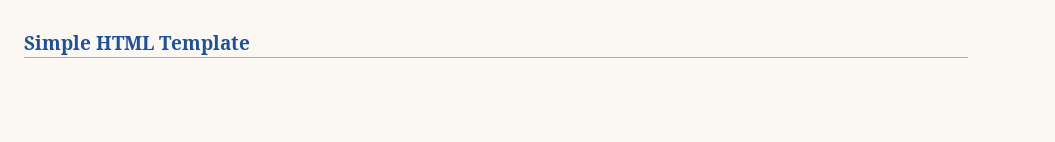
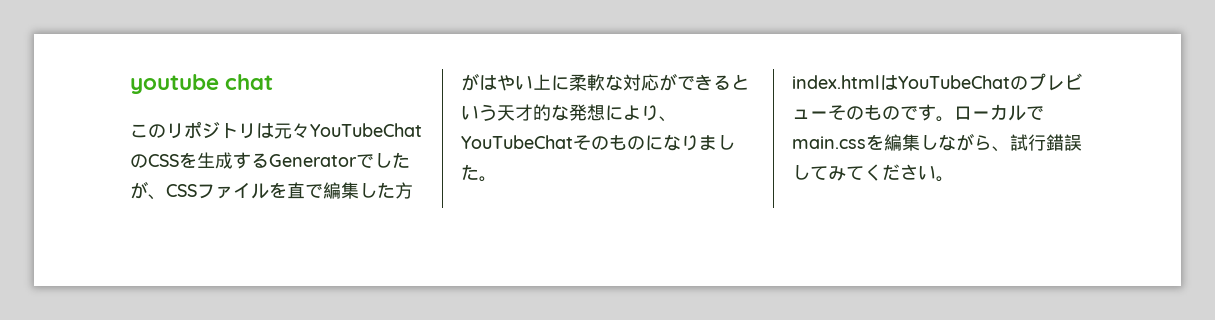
[24,35,251,55] Simple HTML Template -> [130,74,274,94] [130,121,422,139] [130,152,410,169] [130,181,413,200] [461,73,749,91] [461,104,677,122] [461,134,735,151] [461,164,497,182] [792,73,1082,91] [792,104,1044,122] [792,133,1082,152] [792,164,954,182] youtube chat // このリポジトリは元々YouTubeChatのCSSを生成するGeneratorでしたが、CSSファイルを直で編集した方がはやい上に柔軟な対応ができるという天才的な発想により、YouTubeChatそのものになりました。 // index.htmlはYouTubeChatのプレビューそのものです。ローカルでmain.cssを編集しながら、試行錯誤してみてください。

